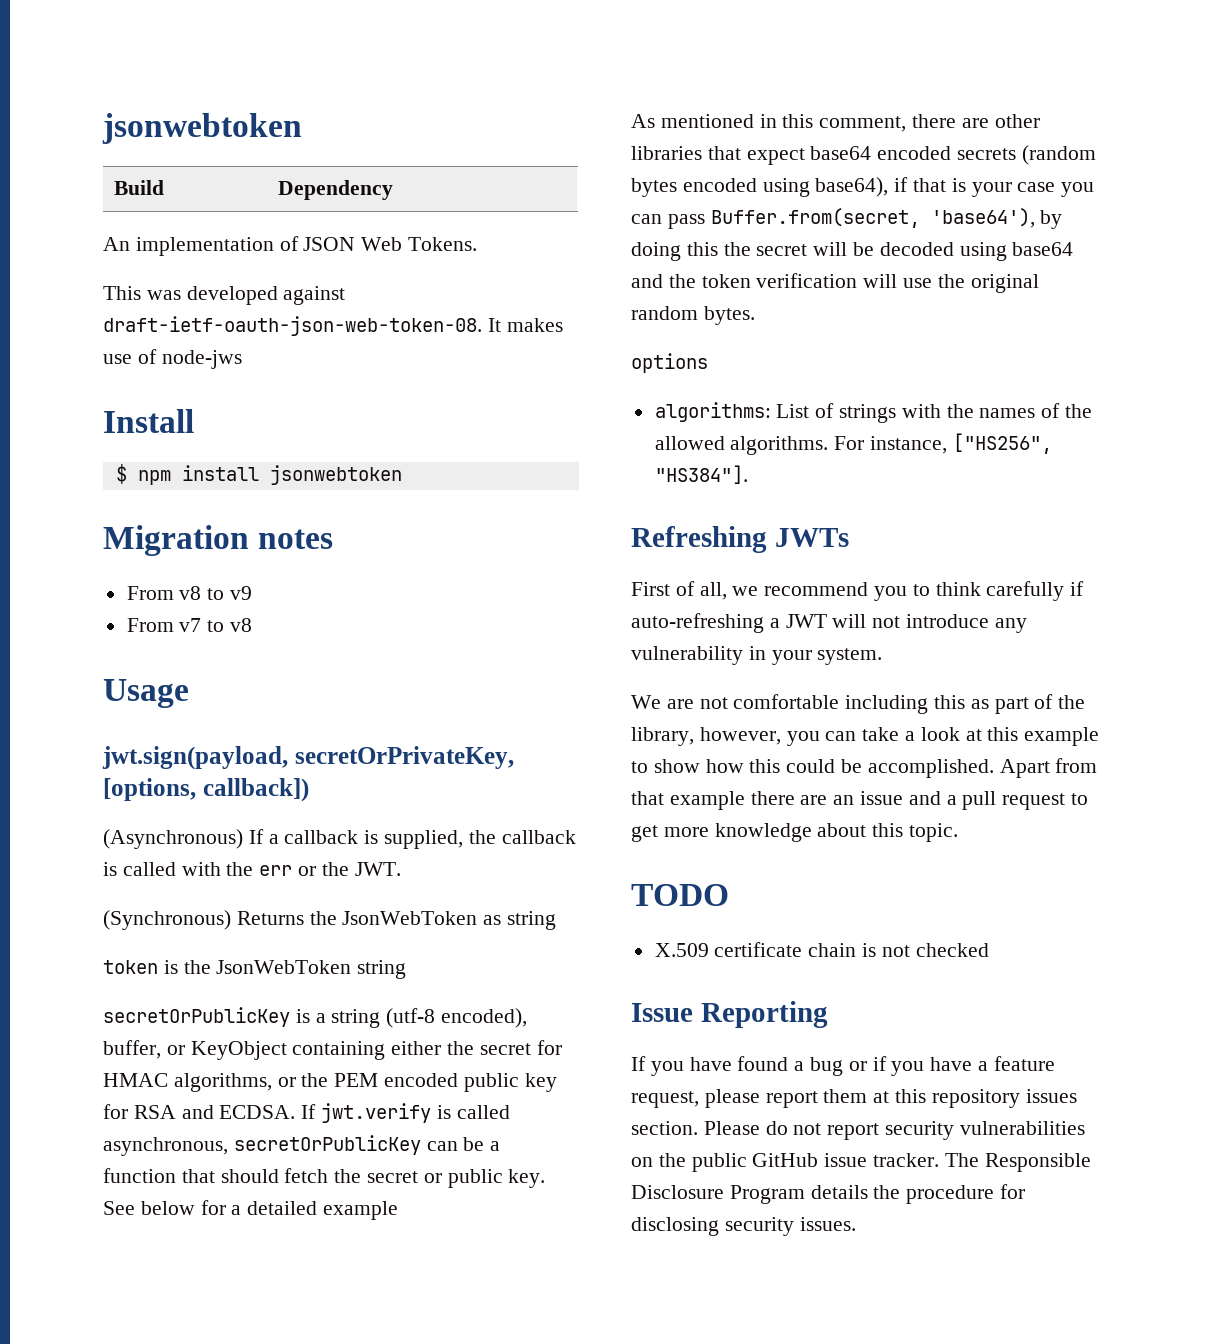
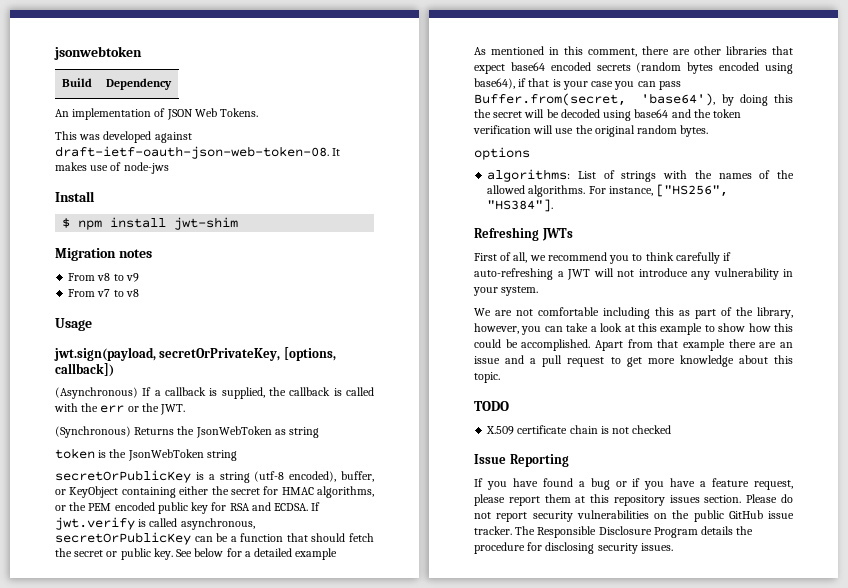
[269,465,402,485] jsonwebtoken -> [174,217,239,230] jwt-shim

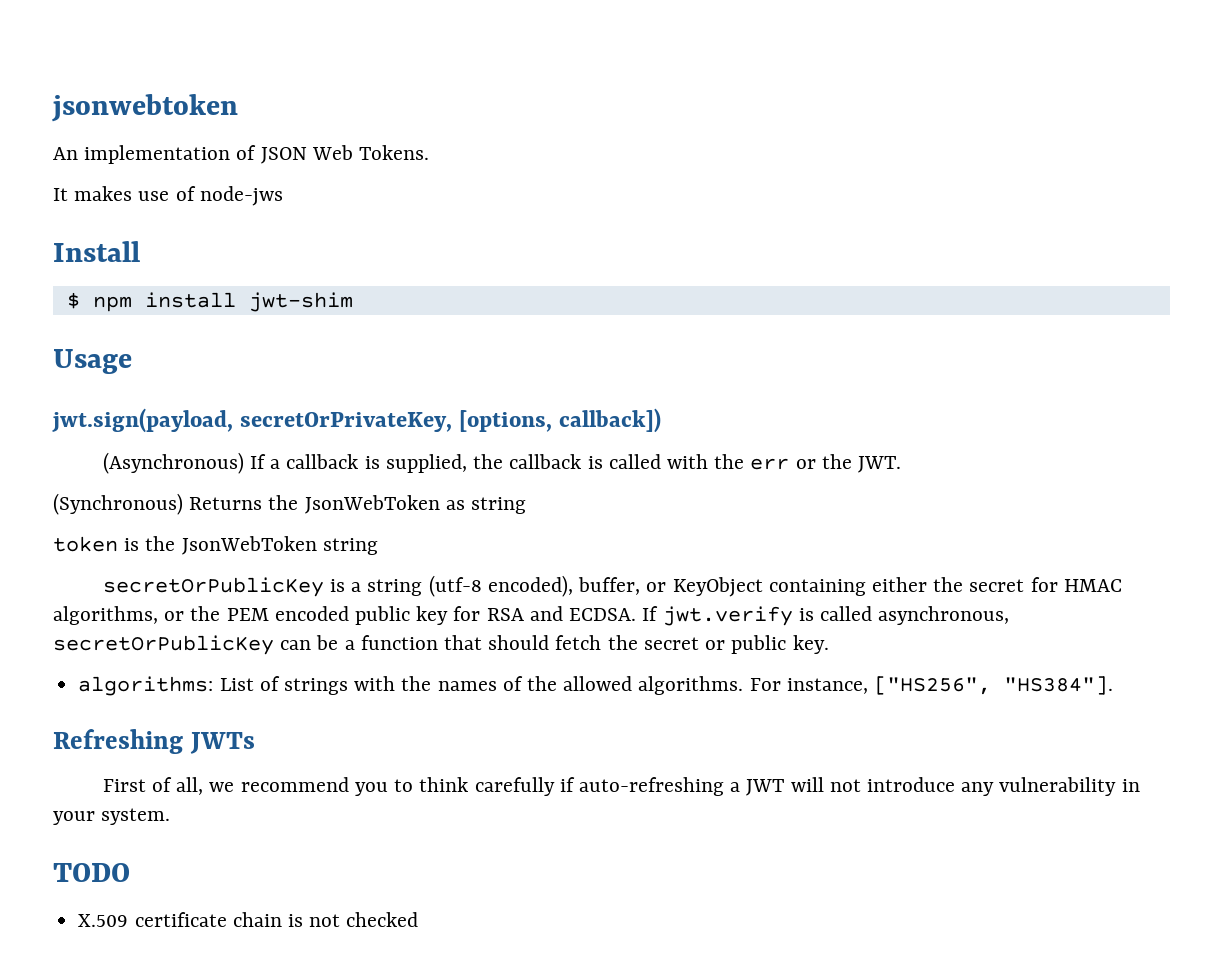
[61,78,92,87] [105,78,172,90] // Build | Dependency -> (238, 108) none
[55,131,192,143] [55,146,329,159] This was developed against draft-ietf-oauth-json-web-token-08. -> (430, 152) none
[55,248,152,261] [68,273,139,282] [68,289,139,297] // Migration notes // From v8 to v9 // From v7 to v8 -> (353, 302) none
[176,548,338,560] [474,46,793,57] [474,62,793,74] [474,78,681,90] [474,93,793,106] [474,109,742,121] [473,125,709,137] [474,147,530,160] See below for a detailed example // As mentioned in this comment, there are other libraries that expect base64 encoded secrets (random bytes encoded using base64), if that is your case you can pass Buffer.from(secret, 'base64'), by doing this the secret will be decoded using base64 and the token verification will use the original random bytes. // options -> (829, 644) none
[474,307,793,319] [474,323,793,335] [474,339,793,351] [474,355,793,367] [474,372,500,383] // We are not comfortable including this as part of the library, however, you can take a look at this example to show how this could be accomplished. Apart from that example there are an issue and a pull request to get more knowledge about this topic. -> (171, 816) none
[474,454,569,467] [474,478,793,490] [474,494,793,506] [474,510,794,522] [474,526,754,538] [474,542,673,554] // Issue Reporting // If you have found a bug or if you have a feature request, please report them at this repository issues section. Please do not report security vulnerabilities on the public GitHub issue tracker. The Responsible Disclosure Program details the procedure for disclosing security issues. -> (419, 919) none

